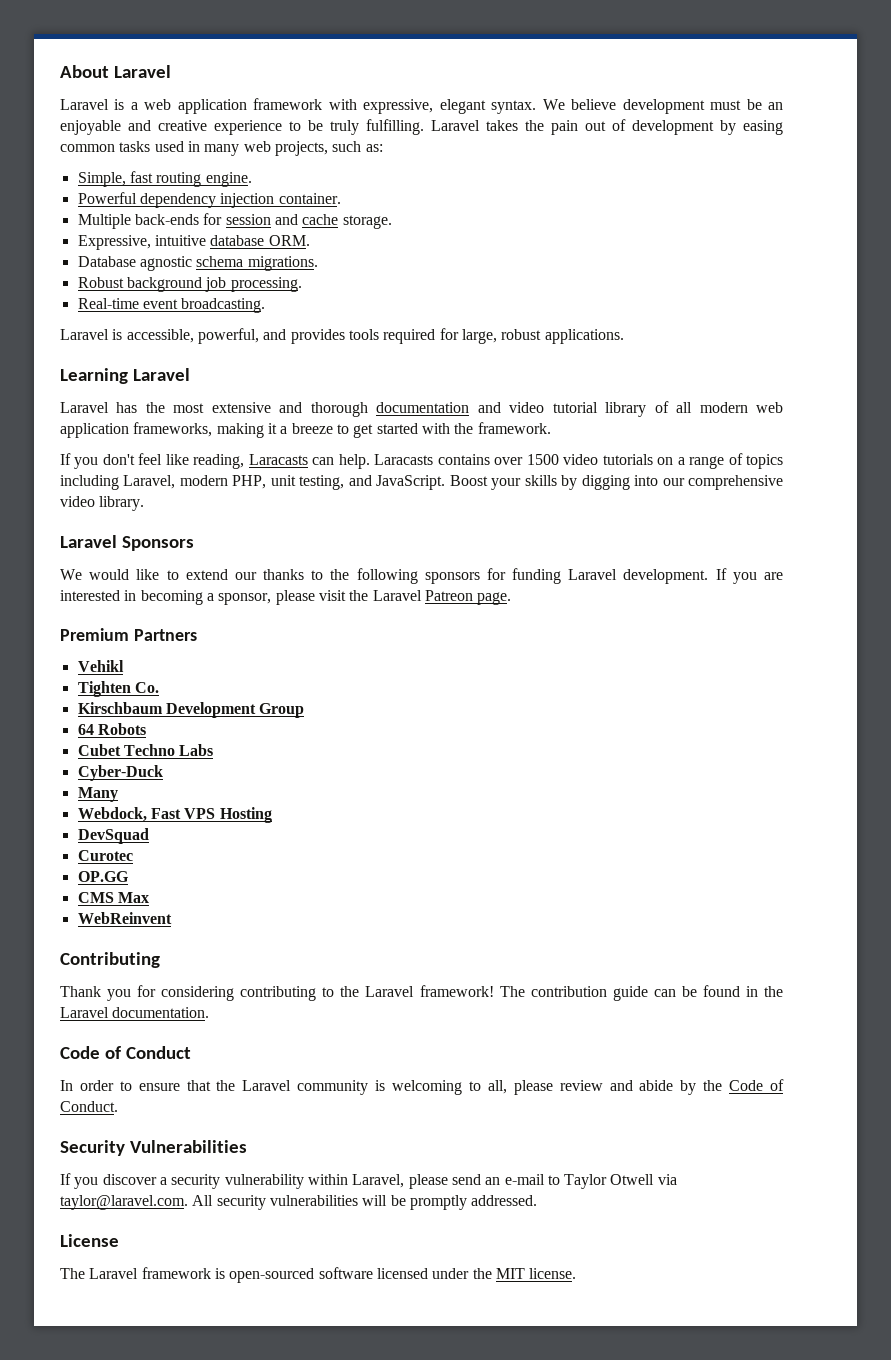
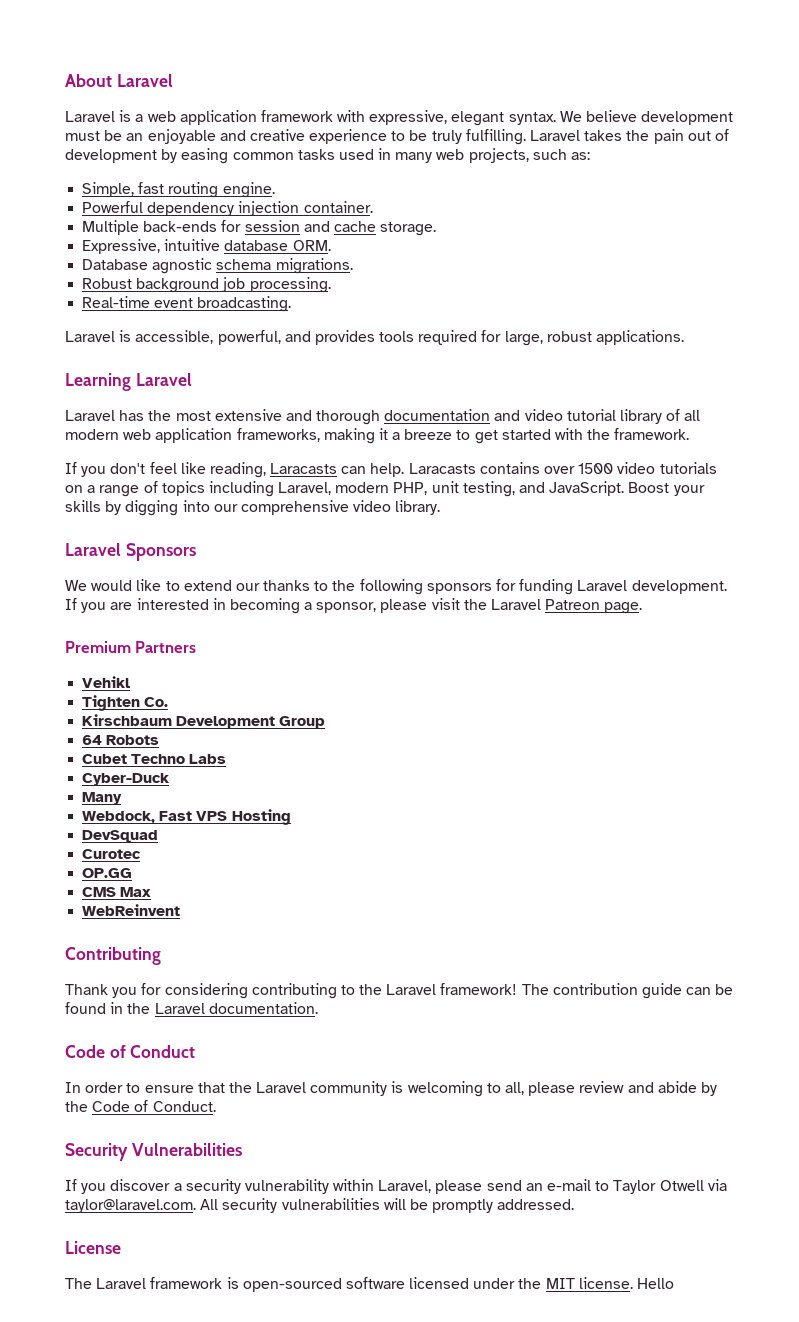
(577, 1273) none -> [637,1278,675,1289] Hello

